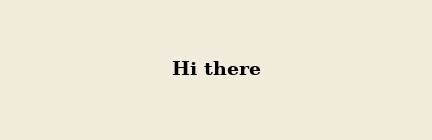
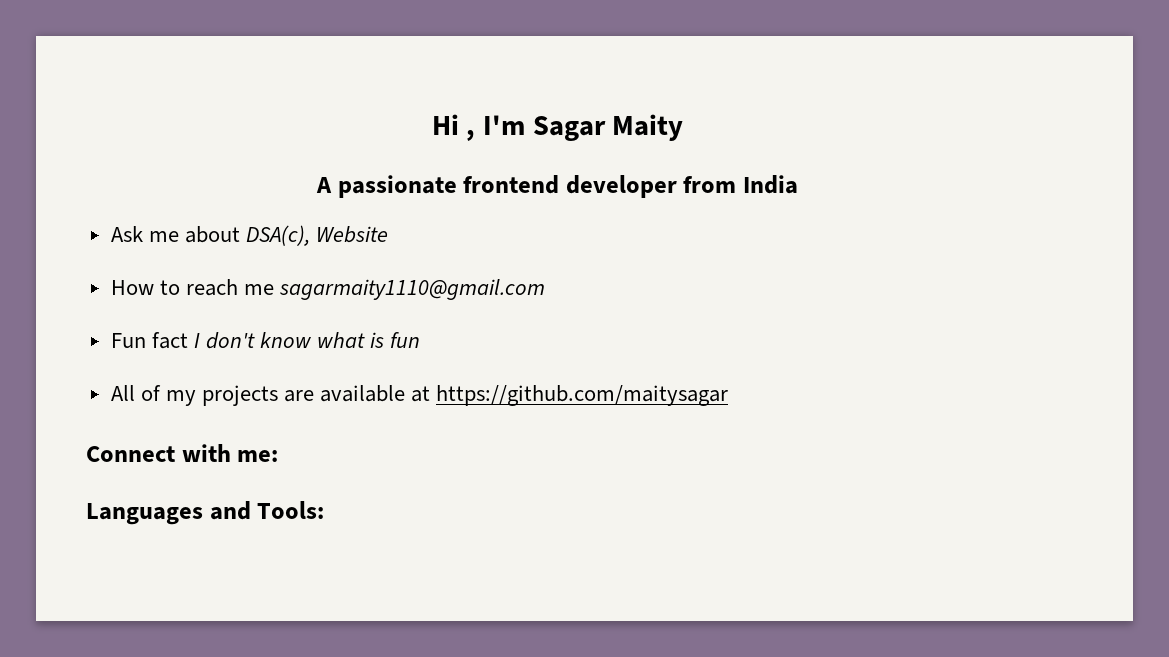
[203,61,261,75] there -> [466,114,684,141] [315,175,799,198] [110,225,389,246] [110,279,546,300] [110,332,421,349] [110,385,729,406] [86,444,279,462] [86,501,325,525] , I'm Sagar Maity // A passionate frontend developer from India // Ask me about DSA(c), Website // How to reach me sagarmaity1110@gmail.com // Fun fact I don't know what is fun // All of my projects are available at https://github.com/maitysagar // Connect with me: // Languages and Tools:

